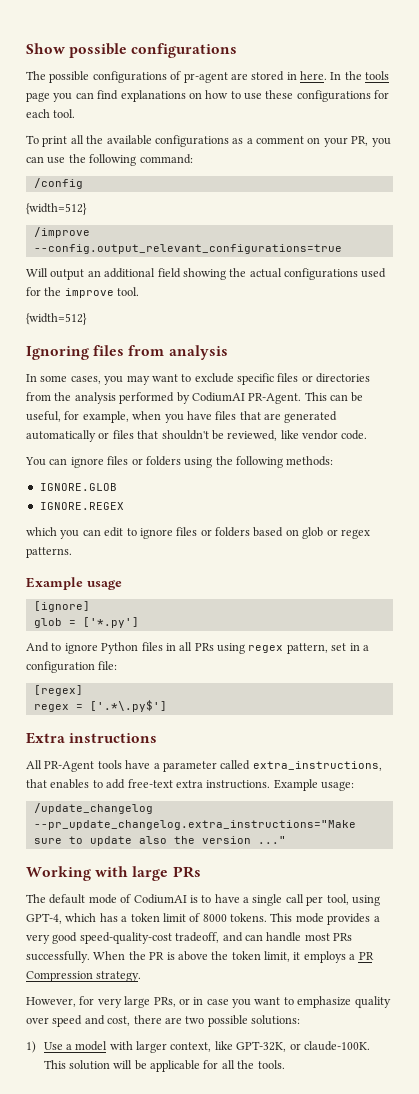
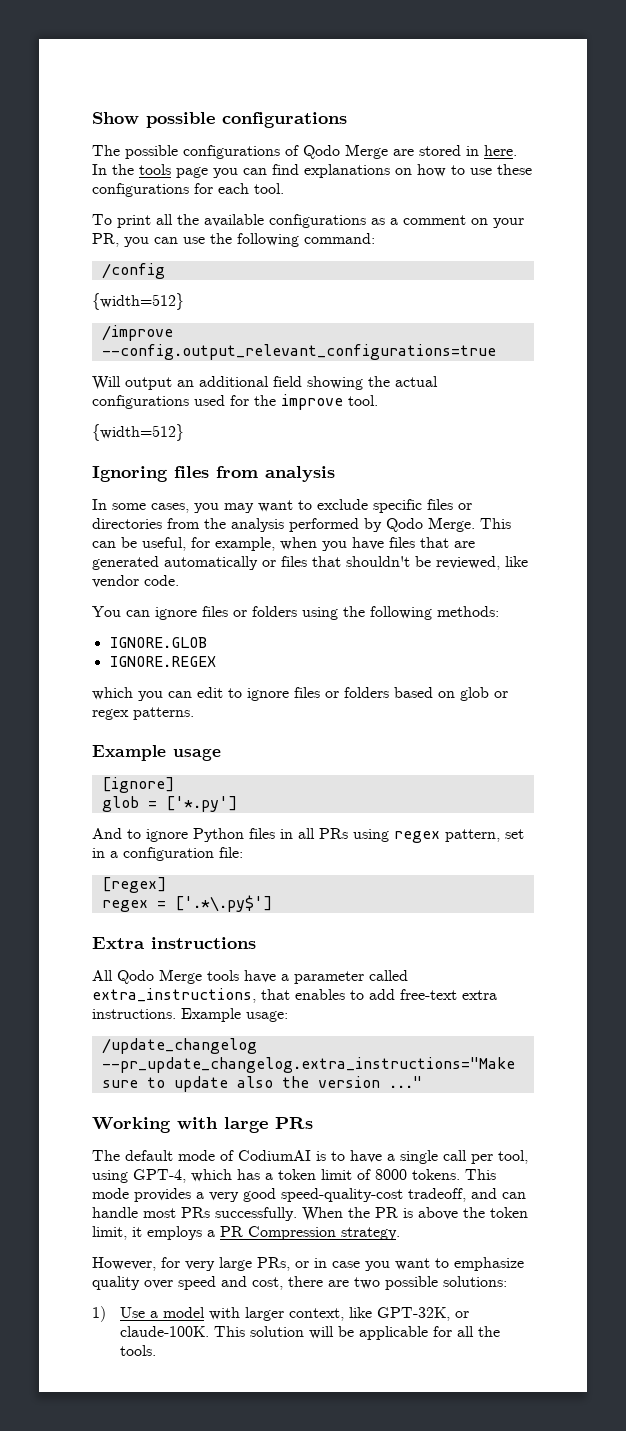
[183,72,228,83] pr-agent -> [303,144,388,159] Qodo Merge
[191,392,302,404] CodiumAI PR-Agent. -> [386,517,475,532] Qodo Merge.
[44,761,95,772] PR-Agent -> [117,969,202,984] Qodo Merge

